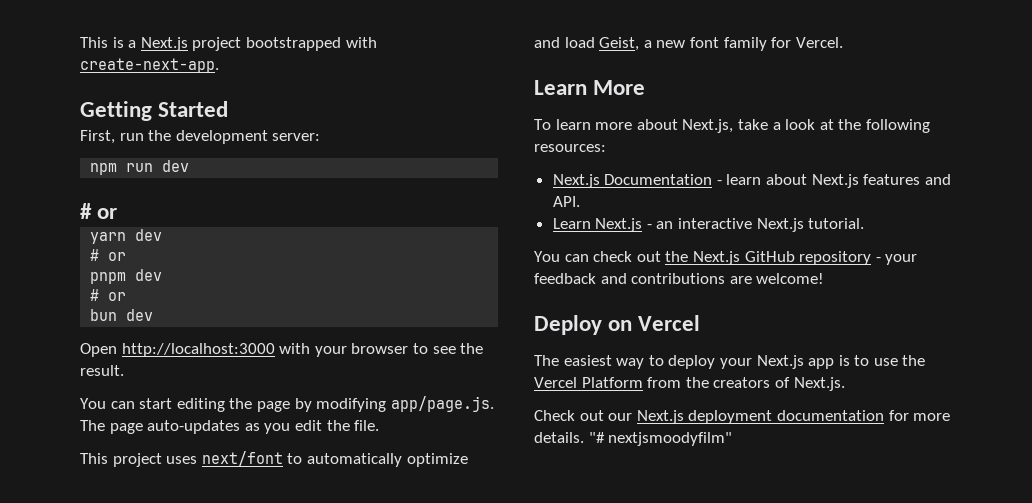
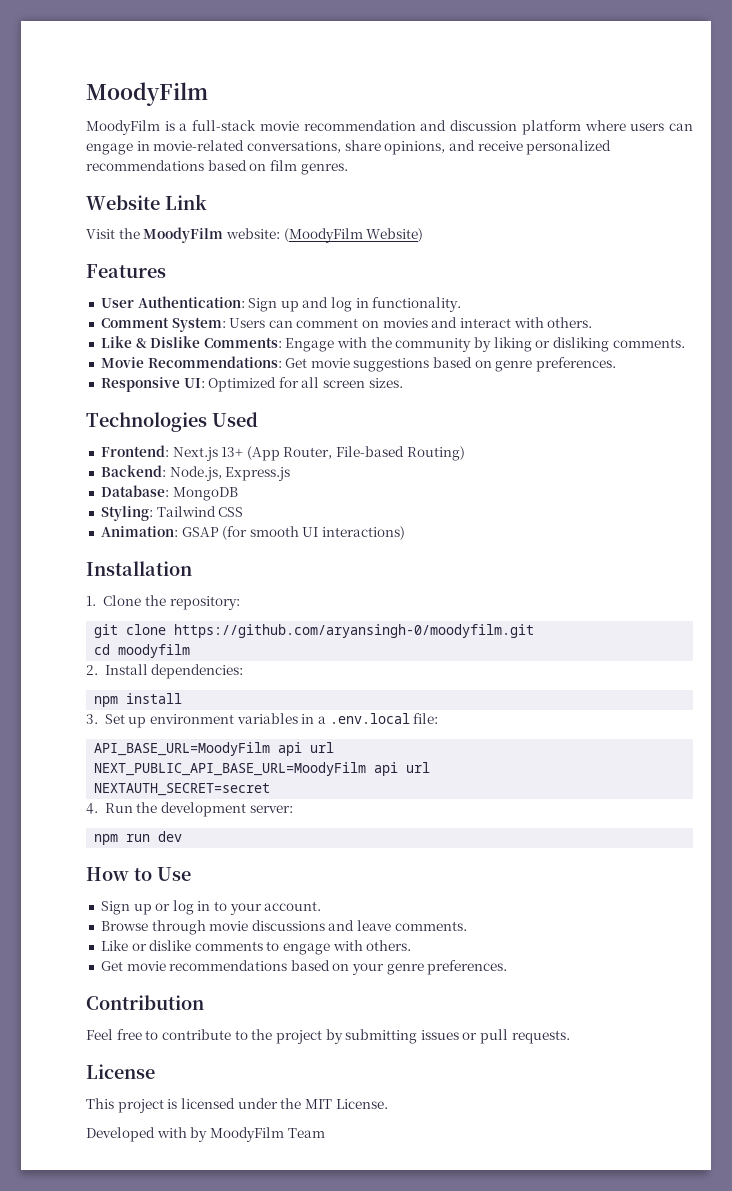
[80,37,377,51] [80,58,219,73] [80,101,229,121] [80,130,144,144] This is a Next.js project bootstrapped with create-next-app. // Getting Started // First, run -> [86,82,208,106] [86,120,694,135] [86,140,612,155] [86,160,348,175] [86,194,207,210] [86,227,424,243] [86,264,166,278] [100,296,462,312] [100,317,593,332] [100,336,685,352] [100,356,617,372] [100,377,403,392] [86,412,258,432] [100,445,465,461] [100,465,291,481] [100,485,238,501] [100,506,244,521] [100,526,406,540] [86,561,192,576] [86,595,240,610] [94,624,535,638] [94,644,191,658] [86,664,244,679] [94,693,183,707] [86,713,439,728] [94,742,335,756] [94,762,431,776] [94,783,271,796] [86,803,133,814] MoodyFilm // MoodyFilm is a full-stack movie recommendation and discussion platform where users can engage in movie-related conversations, share opinions, and receive personalized recommendations based on film genres. // Website Link // Visit the MoodyFilm website: (MoodyFilm Website) // Features // User Authentication: Sign up and log in functionality. // Comment System: Users can comment on movies and interact with others. // Like & Dislike Comments: Engage with the community by liking or disliking comments. // Movie Recommendations: Get movie suggestions based on genre preferences. // Responsive UI: Optimized for all screen sizes. // Technologies Used // Frontend: Next.js 13+ (App Router, File-based Routing) // Backend: Node.js, Express.js // Database: MongoDB // Styling: Tailwind CSS // Animation: GSAP (for smooth UI interactions) // Installation // 1. Clone the repository: // git clone https://github.com/aryansingh-0/moodyfilm.git // cd moodyfilm // 2. Install dependencies: // npm install // 3. Set up environment variables in a .env.local file: // API_BASE_URL=MoodyFilm api url // NEXT_PUBLIC_API_BASE_URL=MoodyFilm api url // NEXTAUTH_SECRET=secret // 4. Run
[80,203,118,219] [90,229,163,244] [90,249,127,261] [90,269,163,284] [90,289,127,301] [90,309,154,321] [80,343,484,357] [80,365,124,376] [80,396,494,412] [80,420,380,434] [80,451,468,467] [534,37,843,51] [534,80,646,95] [534,119,930,133] [534,144,606,152] [552,174,951,188] [552,196,580,207] [552,218,865,232] [534,251,918,265] [534,273,825,284] [534,315,701,335] [534,355,926,369] [534,377,845,391] [534,410,951,424] [534,432,733,446] # or // yarn dev // # or // pnpm dev // # or // bun dev // Open http://localhost:3000 with your browser to see the result. // You can start editing the page by modifying app/page.js. The page auto-updates as you edit the file. // This project uses next/font to automatically optimize and load Geist, a new font family for Vercel. // Learn More // To learn more about Next.js, take a look at the following resources: // Next.js Documentation - learn about Next.js features and API. // Learn Next.js - an interactive Next.js tutorial. // You can check out the Next.js GitHub repository - your feedback and contributions are welcome! // Deploy on Vercel // The easiest way to deploy your Next.js app is to use the Vercel Platform from the creators of Next.js. // Check out our Next.js deployment documentation for more details. "# nextjsmoodyfilm" -> [86,867,191,881] [100,900,322,915] [100,920,467,935] [100,940,412,955] [100,960,508,975] [86,995,204,1010] [86,1029,570,1044] [86,1064,155,1079] [86,1098,388,1113] [86,1127,325,1142] How to Use // Sign up or log in to your account. // Browse through movie discussions and leave comments. // Like or dislike comments to engage with others. // Get movie recommendations based on your genre preferences. // Contribution // Feel free to contribute to the project by submitting issues or pull requests. // License // This project is licensed under the MIT License. // Developed with by MoodyFilm Team

